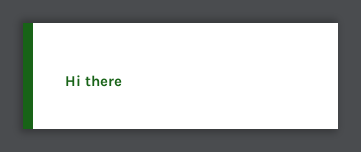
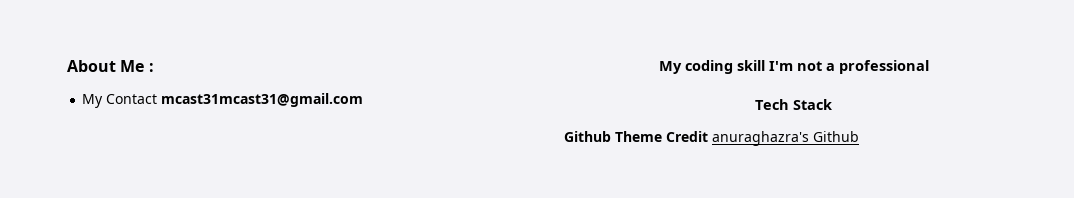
[65,75,123,87] Hi there -> [67,60,154,72] [82,93,364,108] [658,60,929,74] [755,99,832,110] [564,131,859,146] About Me : // My Contact mcast31mcast31@gmail.com // My coding skill I'm not a professional // Tech Stack // Github Theme Credit anuraghazra's Github

